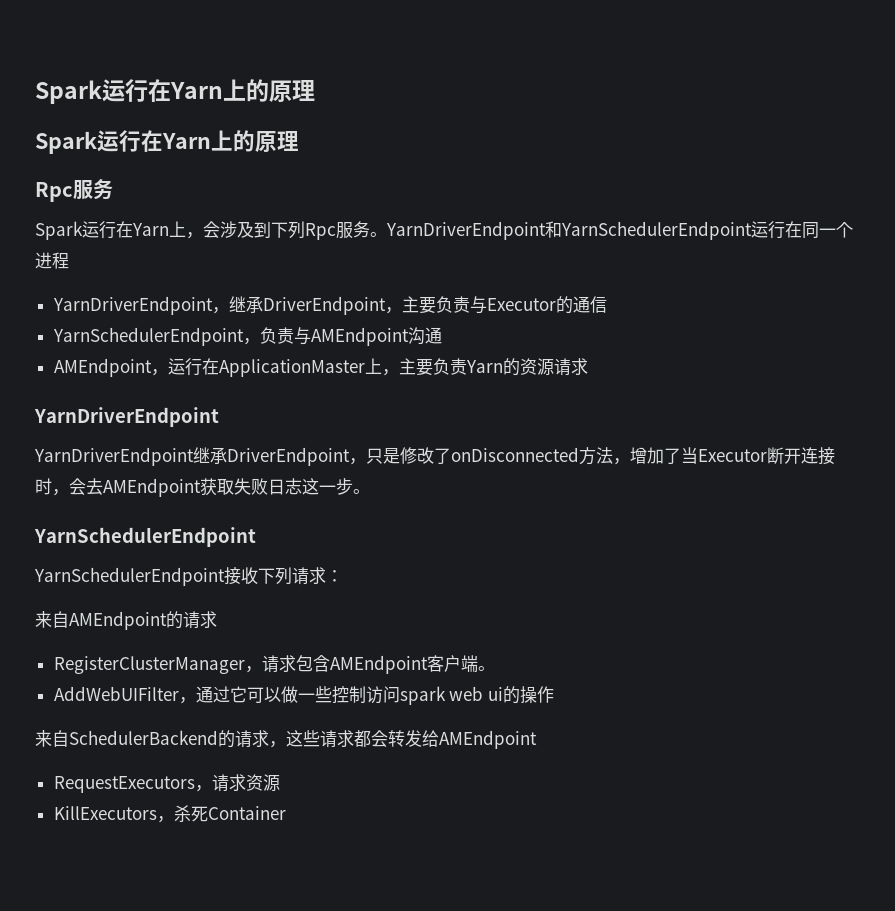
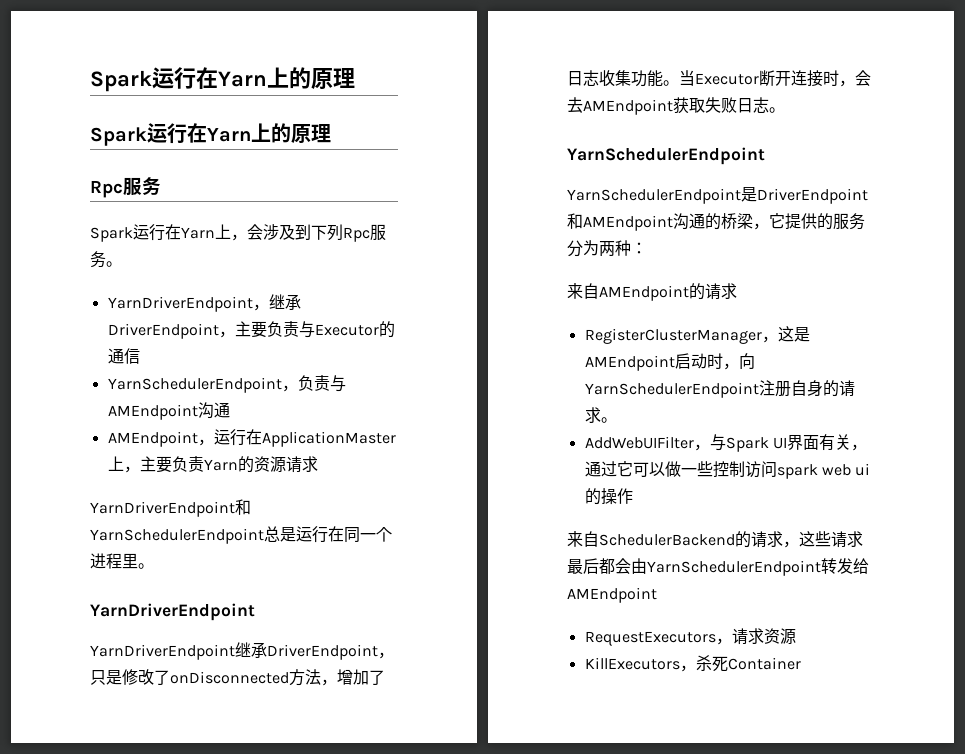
[386,221,853,240] [35,252,69,269] YarnDriverEndpoint和YarnSchedulerEndpoint运行在同一个进程 -> (122, 264) none
(588, 366) none -> [90,499,251,517] [90,526,392,544] [90,553,154,569] // YarnDriverEndpoint和YarnSchedulerEndpoint总是运行在同一个进程里。
(681, 456) none -> [567,70,679,87] 日志收集功能。
[302,478,353,495] 这一步 -> (769, 105) none
[224,567,326,585] 接收下列请求 -> [741,187,868,204] [567,213,865,231] [567,240,631,257] 是DriverEndpoint和AMEndpoint沟通的桥梁，它提供的服务分为两种
[261,655,495,674] [53,686,179,701] 请求包含AMEndpoint客户端。 // AddWebUIFilter -> [777,326,810,342] [584,353,755,371] [584,380,855,398] [584,407,617,423] [584,434,851,452] 这是AMEndpoint启动时，向YarnSchedulerEndpoint注册自身的请求。 // AddWebUIFilter，与Spark UI界面有关
[354,730,388,747] 都会 -> [567,558,821,576] 最后都会由YarnSchedulerEndpoint

